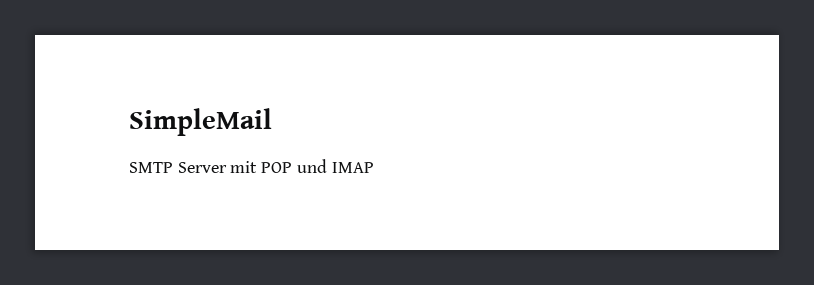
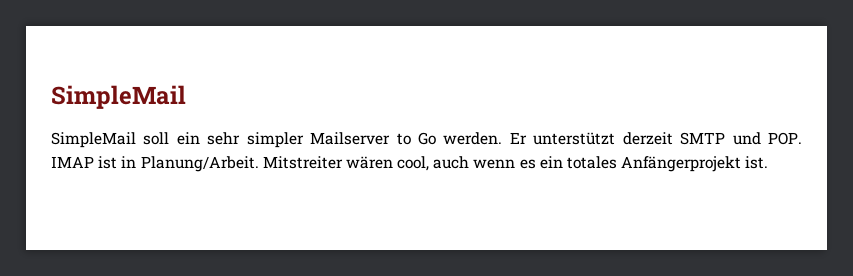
[129,159,374,173] SMTP Server mit POP und IMAP -> [51,132,803,148] [51,156,769,172] SimpleMail soll ein sehr simpler Mailserver to Go werden. Er unterstützt derzeit SMTP und POP. IMAP ist in Planung/Arbeit. Mitstreiter wären cool, auch wenn es ein totales Anfängerprojekt ist.

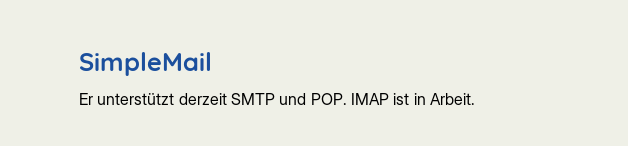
[51,132,503,148] SimpleMail soll ein sehr simpler Mailserver to Go werden. -> (212, 64) none
[140,156,769,172] Planung/Arbeit. Mitstreiter wären cool, auch wenn es ein totales Anfängerprojekt ist. -> [429,93,475,105] Arbeit.

